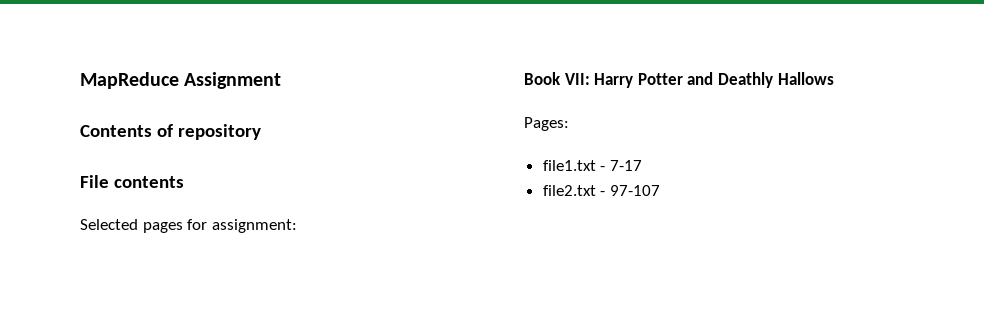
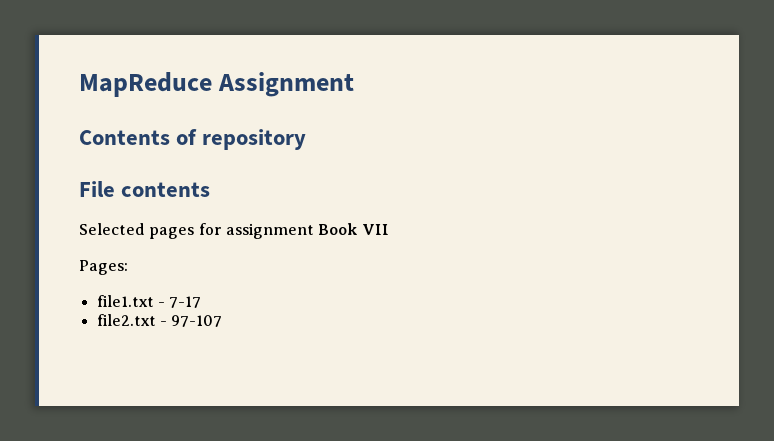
[211,219,297,233] [524,72,834,88] assignment: // Book VII: Harry Potter and Deathly Hallows -> [225,223,389,239] assignment Book VII

